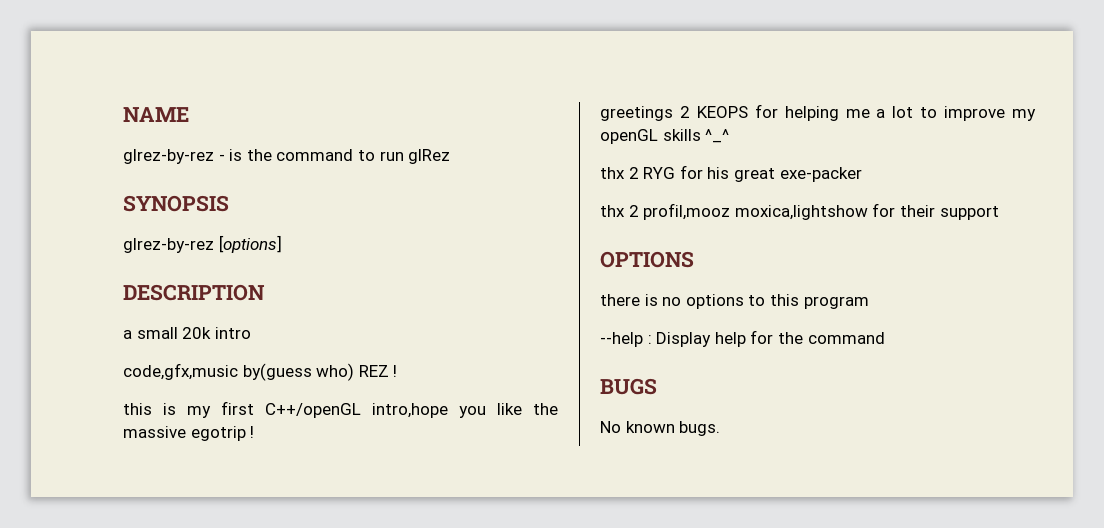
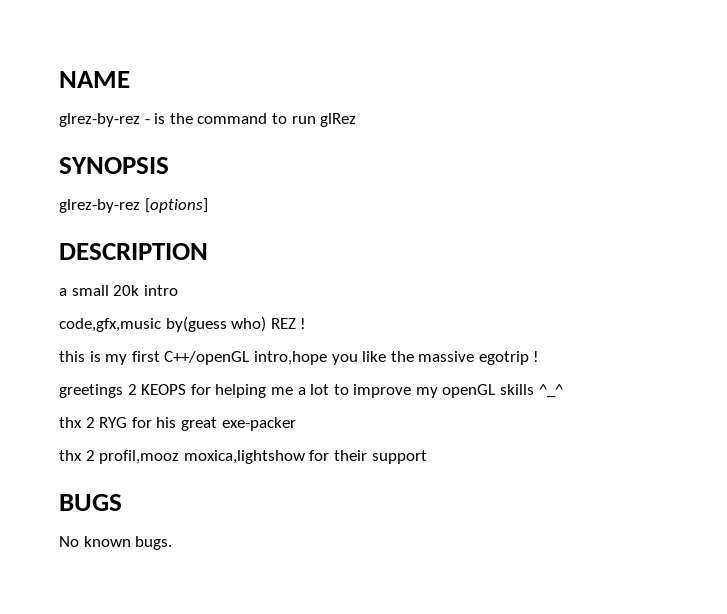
[600,251,694,268] [600,294,869,309] [600,330,885,347] // OPTIONS // there is no options to this program // --help : Display help for the command -> (427, 457) none

